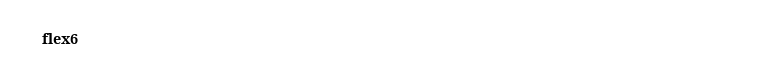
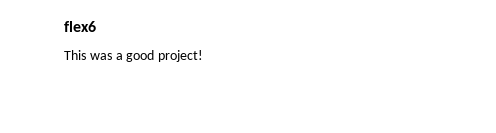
(78, 38) none -> [64,50,204,62] // This was a good project!

